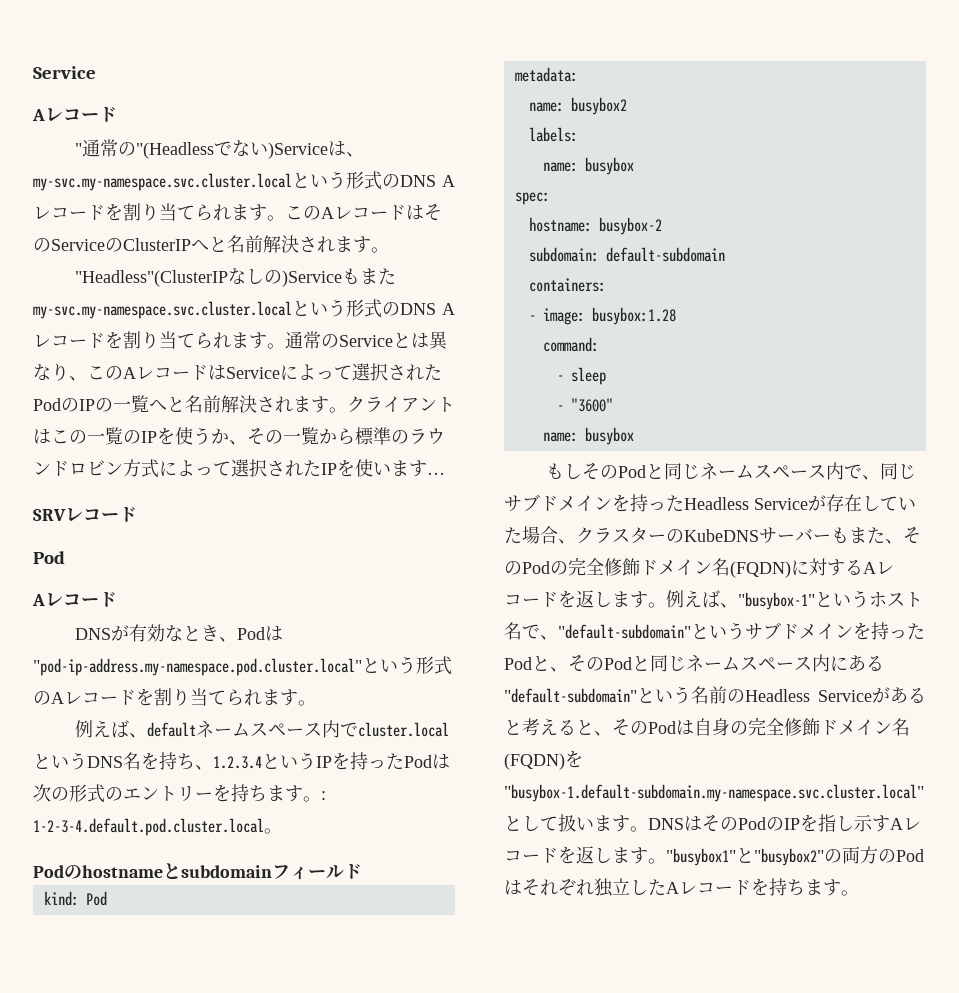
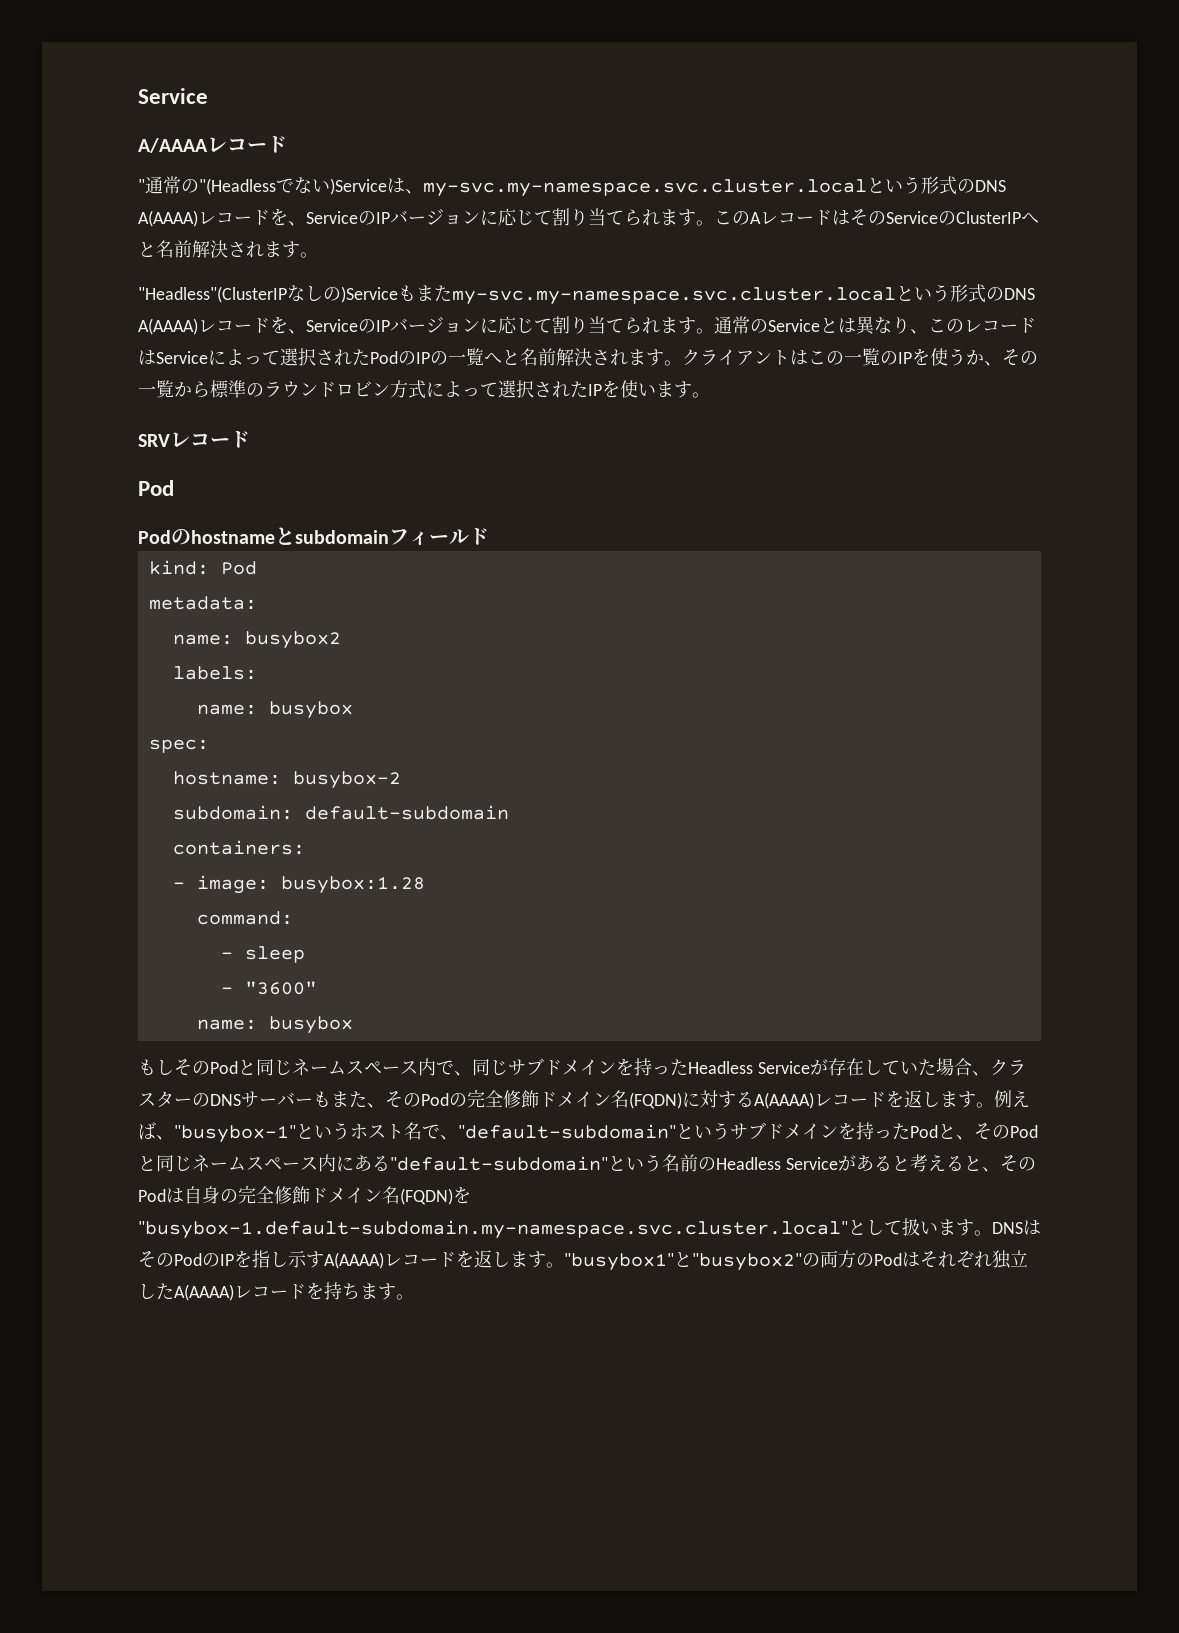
[32,109,45,121] A -> [138,138,208,153] A/AAAA
[442,175,455,187] [33,203,123,221] Aレコードを -> [138,208,552,227] A(AAAA)レコードを、ServiceのIPバージョンに応じて
[442,303,455,315] [33,331,123,349] Aレコードを -> [138,316,552,335] A(AAAA)レコードを、ServiceのIPバージョンに応じて
[123,367,136,379] A -> (964, 326) none
[427,472,445,475] … -> [692,392,710,398] 。
[32,591,117,607] [75,624,284,642] [33,656,452,676] [33,688,316,706] [75,720,450,738] [33,752,450,770] [33,784,326,803] [33,818,282,836] // Aレコード // DNSが有効なとき、Podは"pod-ip-address.my-namespace.pod.cluster.local"という形式のAレコードを割り当てられます。 // 例えば、defaultネームスペース内でcluster.localというDNS名を持ち、1.2.3.4というIPを持ったPodは次の形式のエントリーを持ちます。: 1-2-3-4.default.pod.cluster.local。 -> (174, 488) none
[684,529,759,542] KubeDNS -> [210,1094,241,1106] DNS
[863,562,876,574] A -> [754,1092,814,1109] A(AAAA)
[890,818,903,830] A -> [324,1252,384,1269] A(AAAA)
[666,882,679,894] A -> [174,1284,234,1301] A(AAAA)

